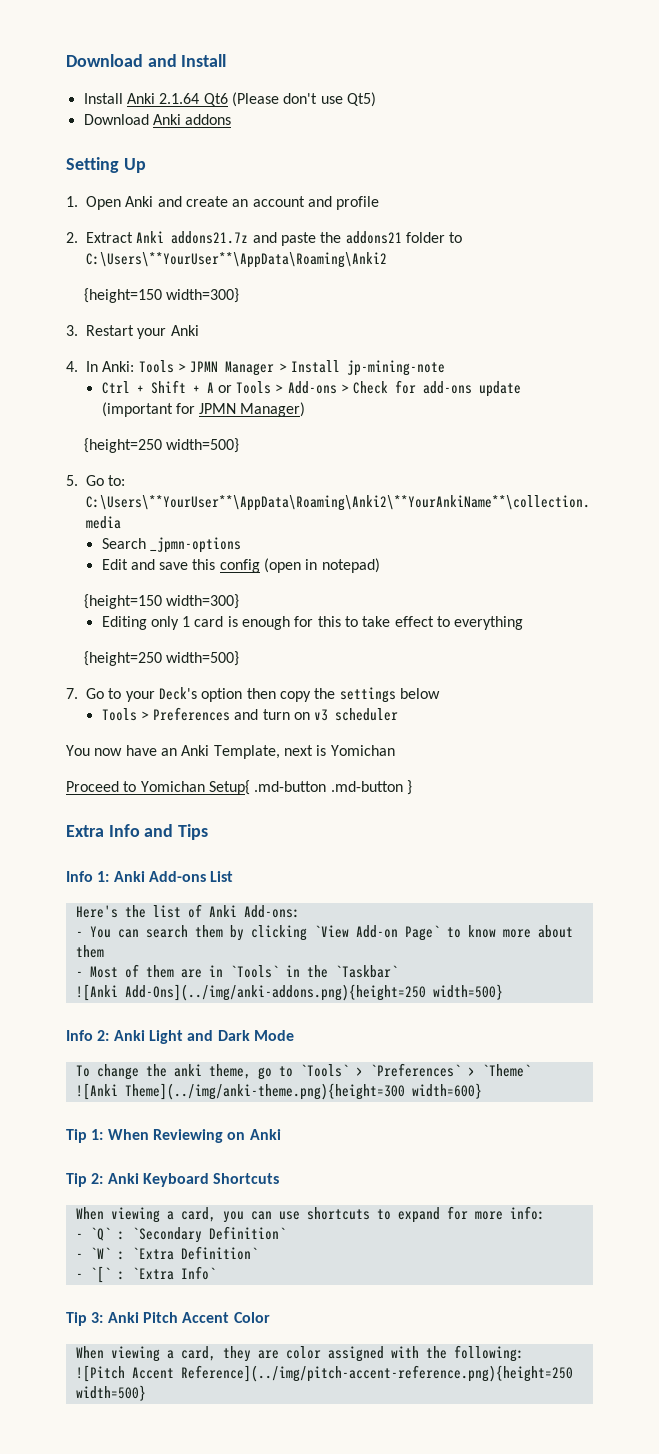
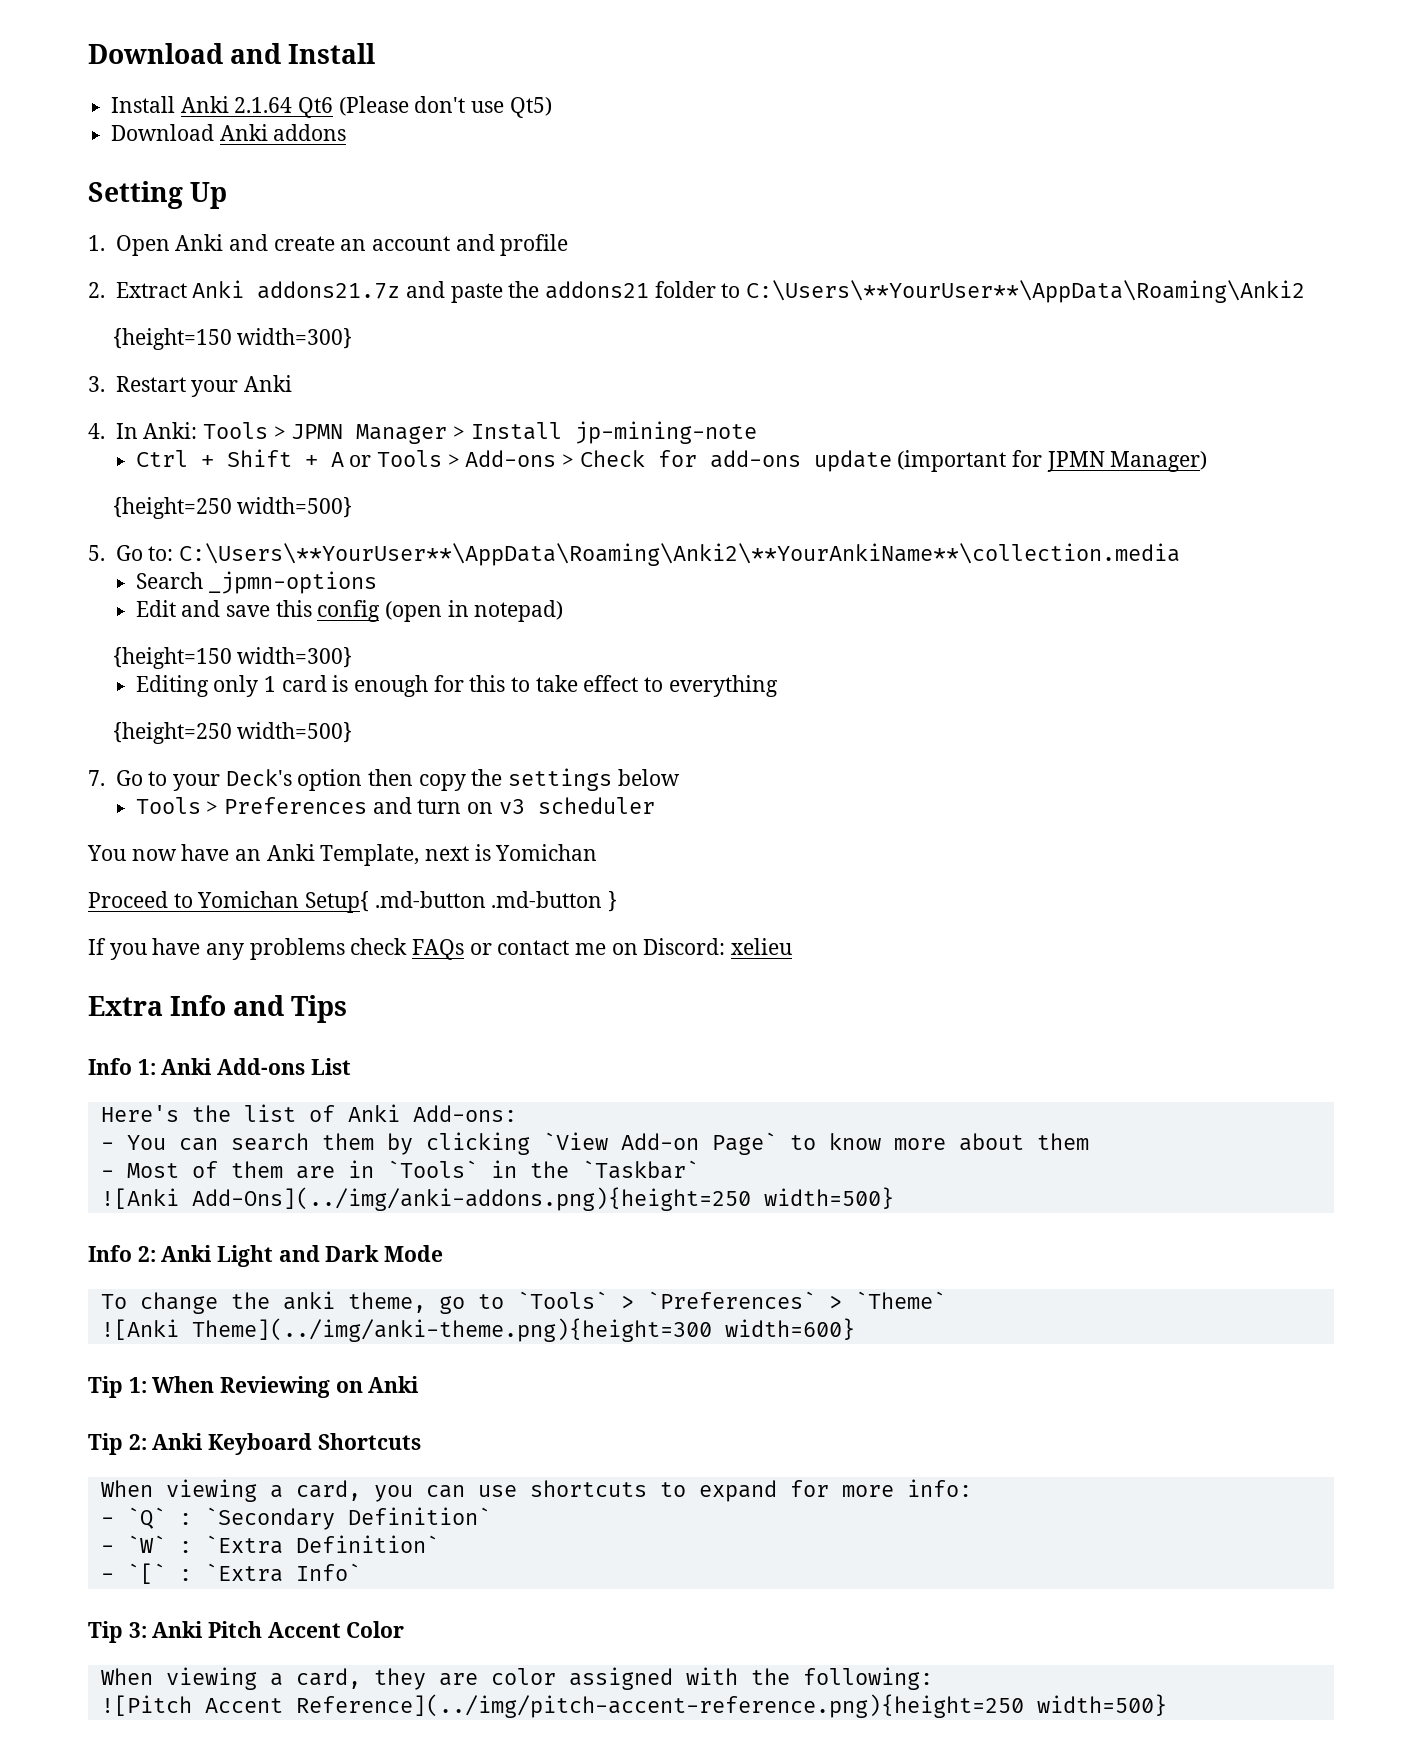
(412, 787) none -> [88,938,793,960] // If you have any problems check FAQs or contact me on Discord: xelieu

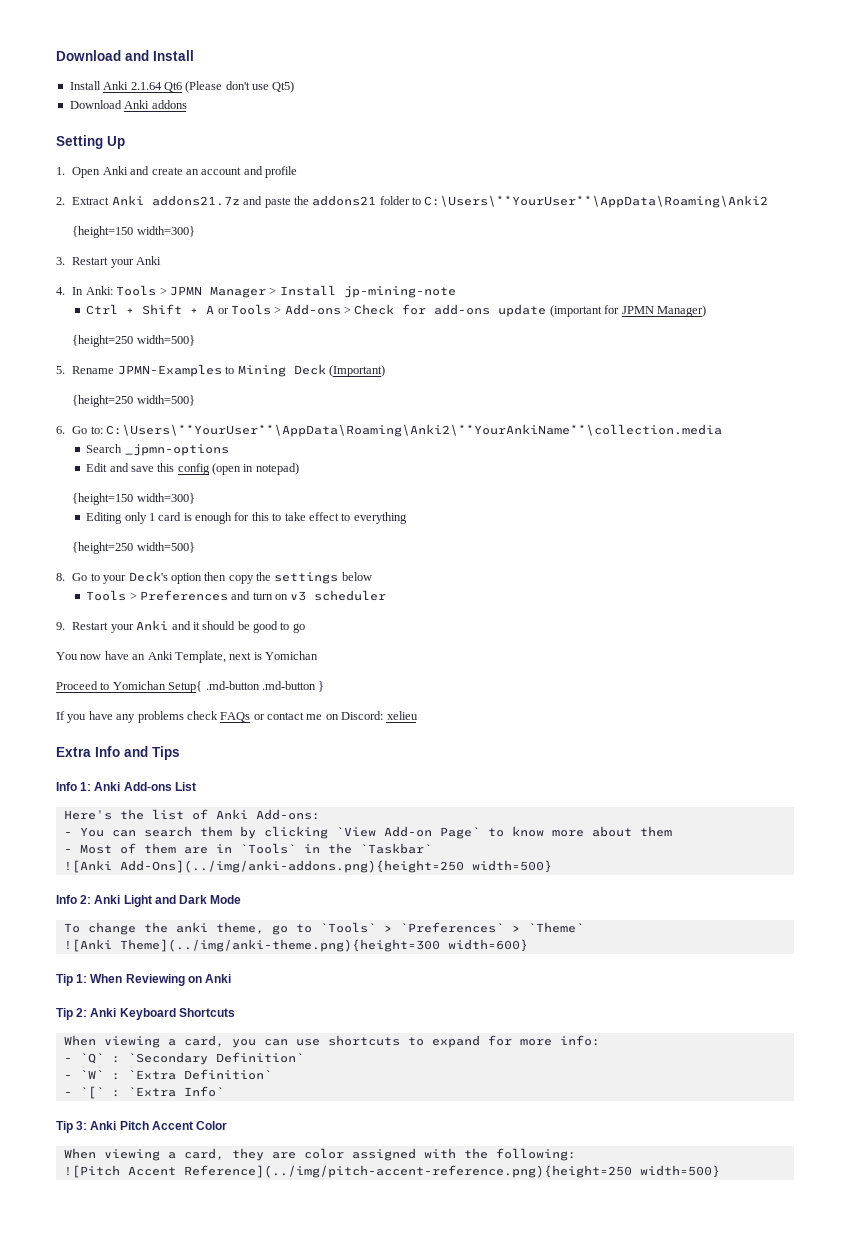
(105, 553) none -> [72,364,385,377] [72,395,195,407] [56,426,65,434] Rename JPMN-Examples to Mining Deck (Important) // {height=250 width=500} // 6.
[88,770,105,786] 7. -> [56,573,65,581] 8.
(655, 805) none -> [56,620,305,633] // 9. Restart your Anki and it should be good to go

